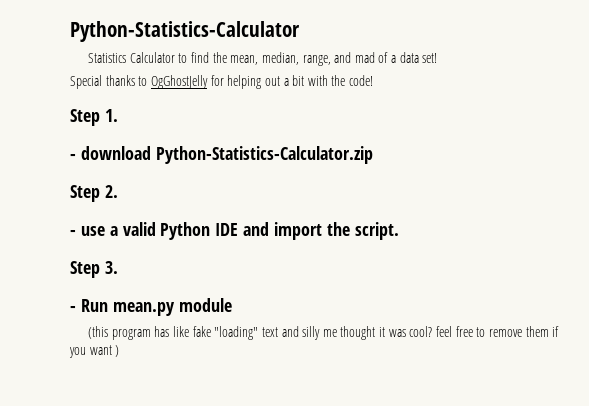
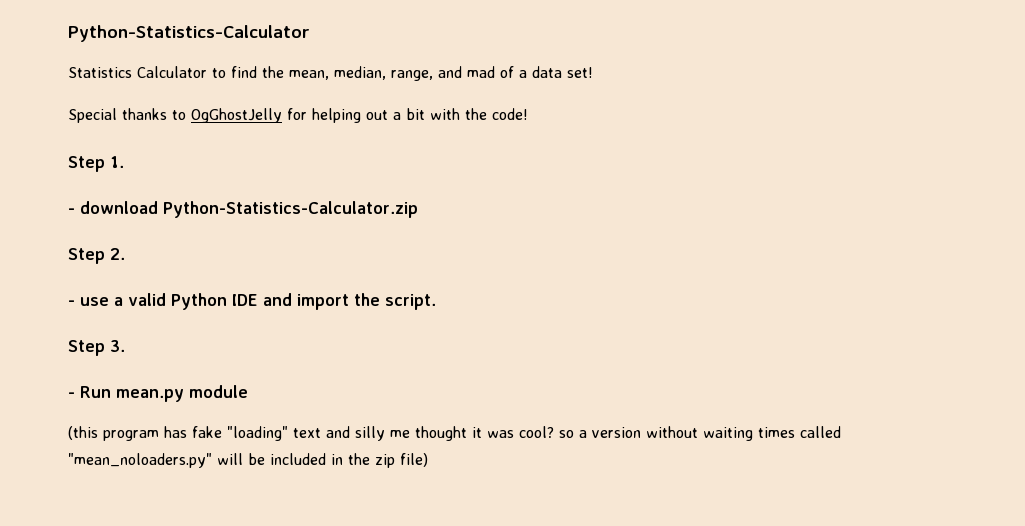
[172,326,189,337] like -> (187, 432) none
[436,326,560,337] [69,345,120,358] feel free to remove them if you want ) -> [559,426,841,441] [68,453,428,468] so a version without waiting times called "mean_noloaders.py" will be included in the zip file)

